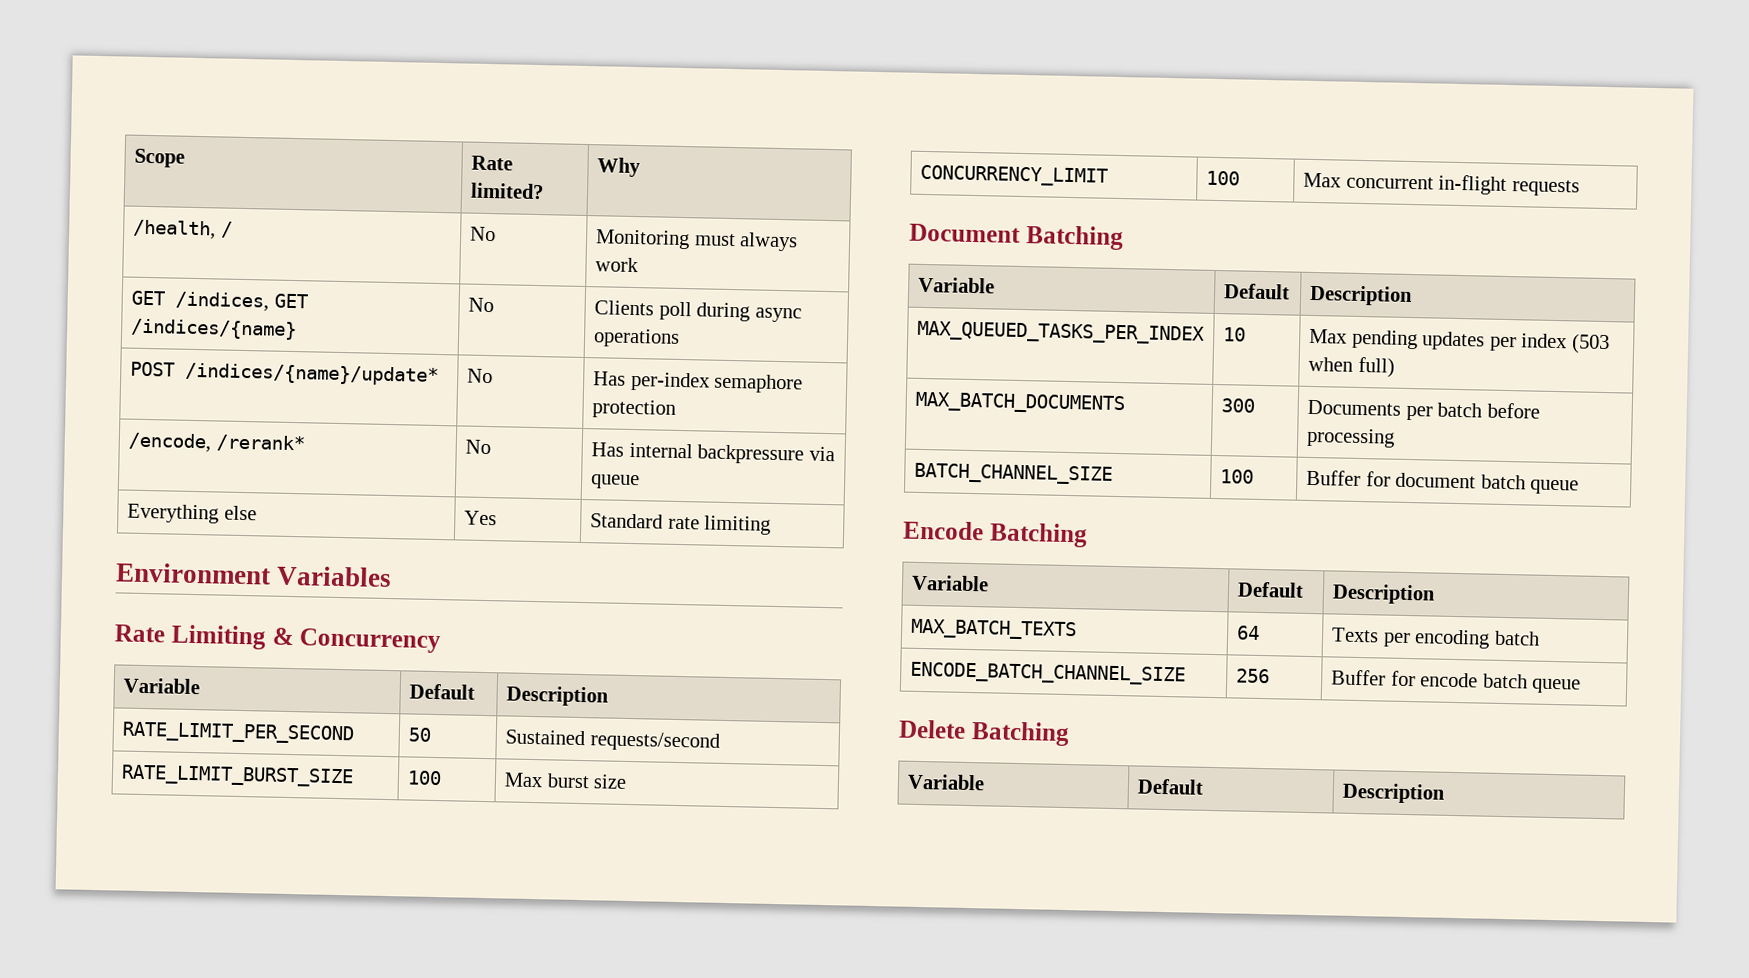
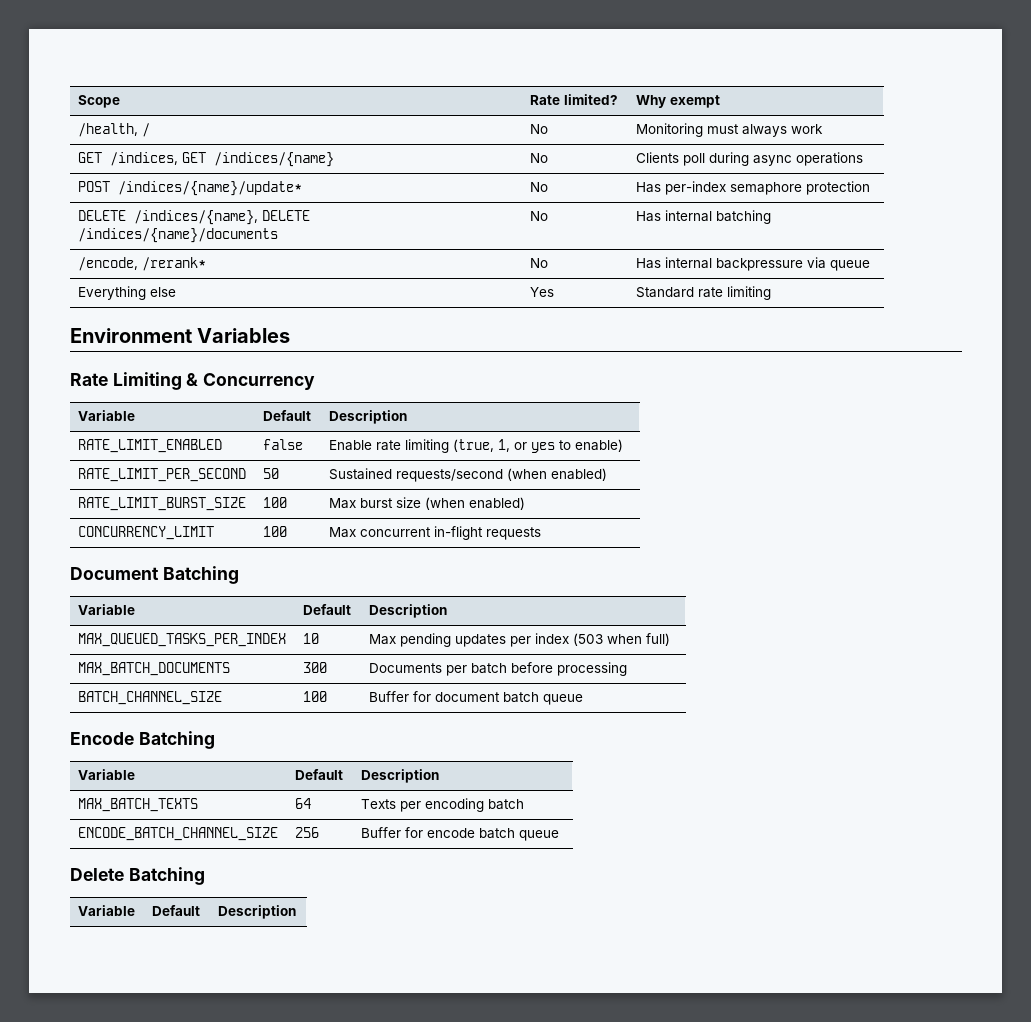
(641, 167) none -> [670,95,721,108] exempt
(676, 409) none -> [78,210,311,225] [78,228,279,243] [530,211,549,221] [636,210,772,224] // DELETE /indices/{name}, DELETE /indices/{name}/documents | No | Has internal batching
(609, 696) none -> [78,439,223,453] [263,439,304,450] [329,439,624,453] // RATE_LIMIT_ENABLED | false | Enable rate limiting (true, 1, or yes to enable)
(720, 741) none -> [507,468,608,481] (when enabled)
(628, 781) none -> [425,497,526,510] (when enabled)

